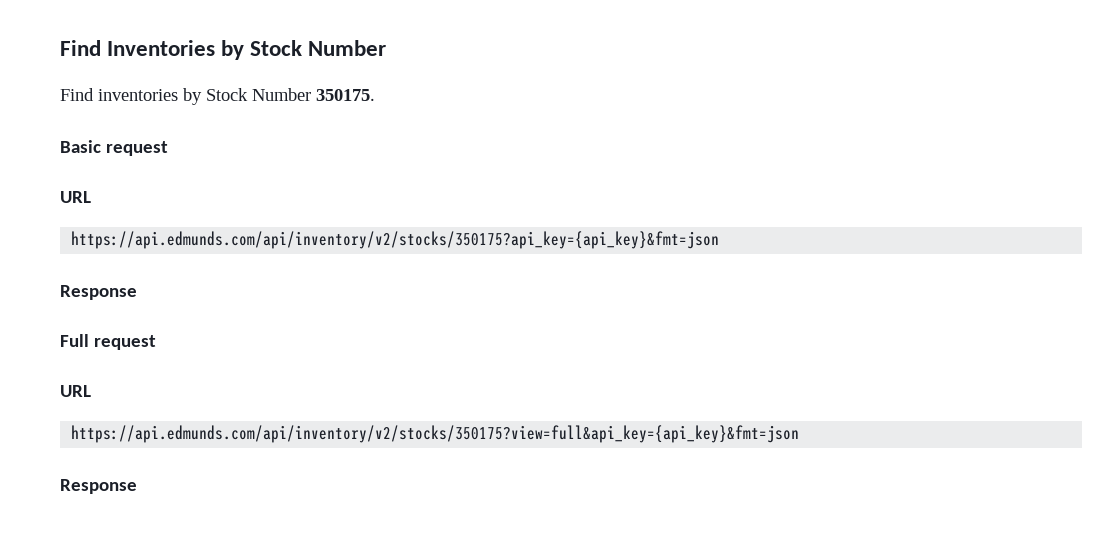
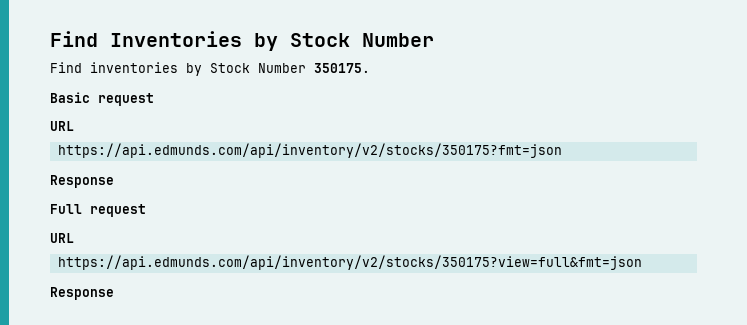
[71,231,720,249] https://api.edmunds.com/api/inventory/v2/stocks/350175?api_key={api_key}&fmt=json -> [57,143,562,158] https://api.edmunds.com/api/inventory/v2/stocks/350175?fmt=json
[71,425,800,443] https://api.edmunds.com/api/inventory/v2/stocks/350175?view=full&api_key={api_key}&fmt=json -> [57,255,642,270] https://api.edmunds.com/api/inventory/v2/stocks/350175?view=full&fmt=json

